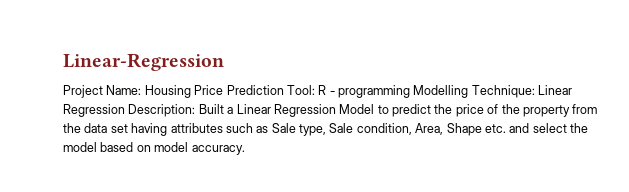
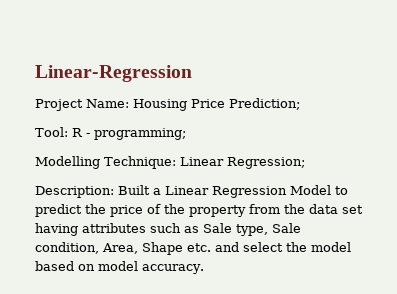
[226,85,284,95] Prediction -> [229,98,300,110] Prediction; //
[338,85,410,98] programming -> [94,128,186,140] programming; //
[63,104,125,117] Regression -> [227,157,305,169] Regression; //

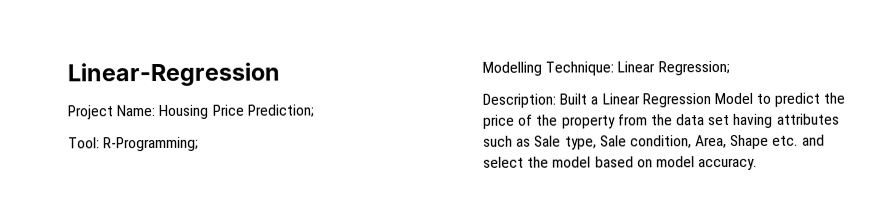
[72,128,186,140] R - programming; -> [103,136,200,152] R-Programming;

